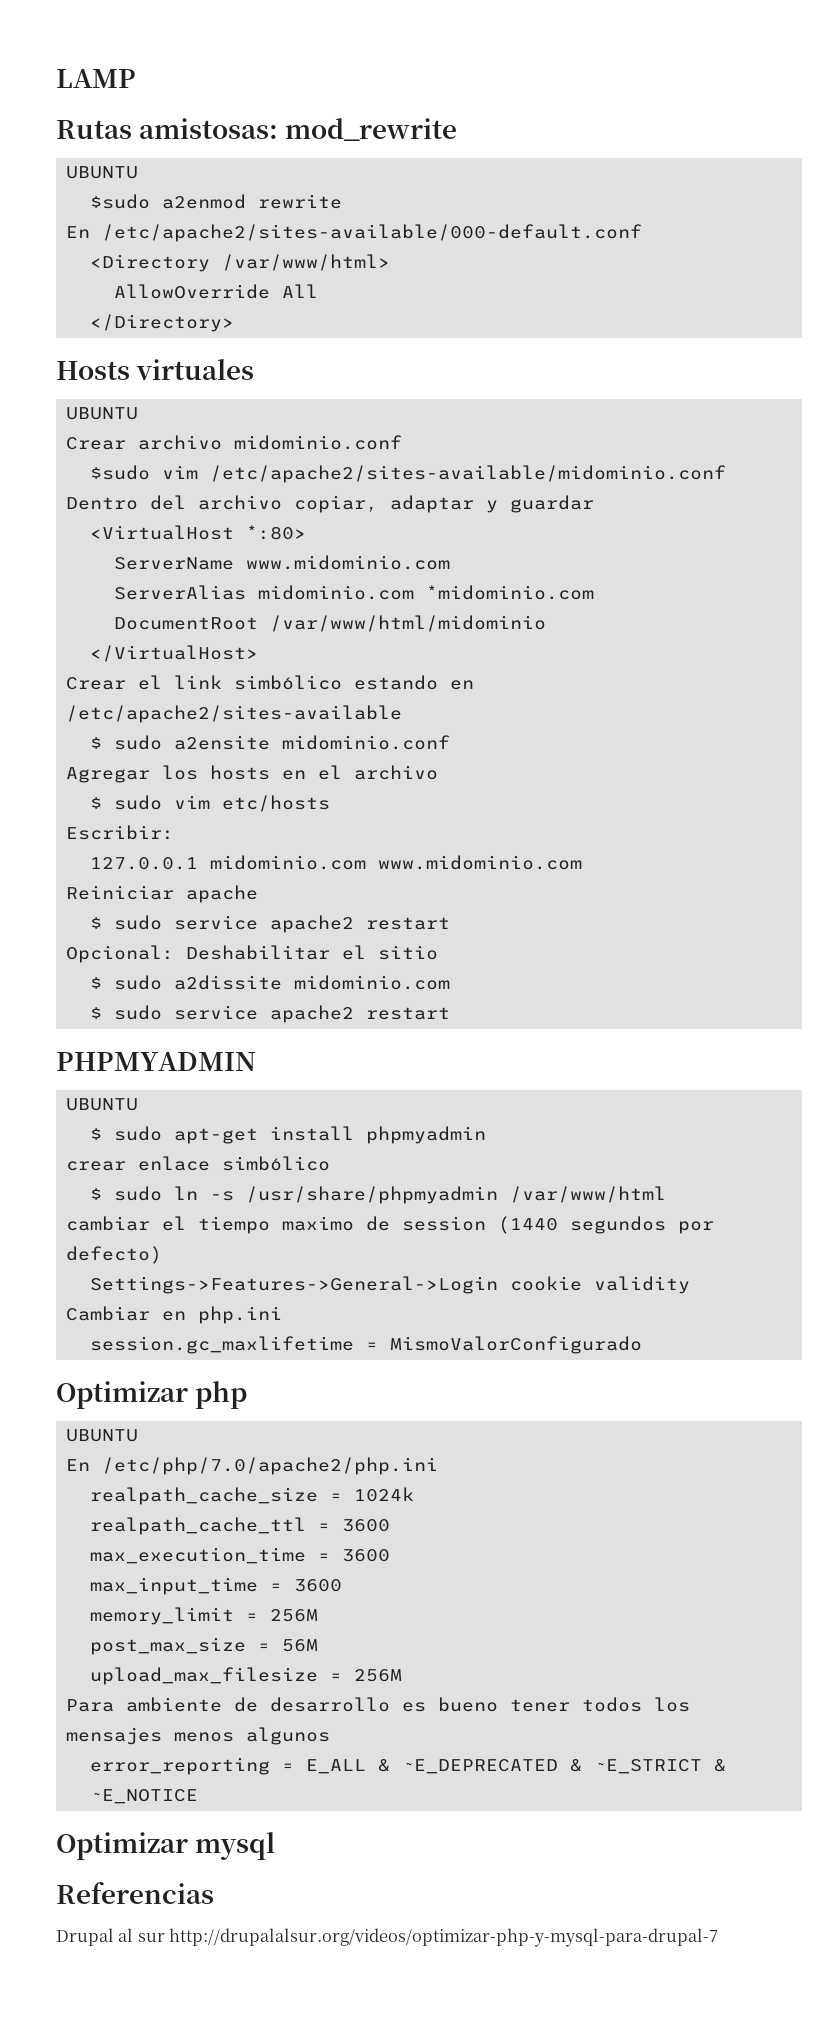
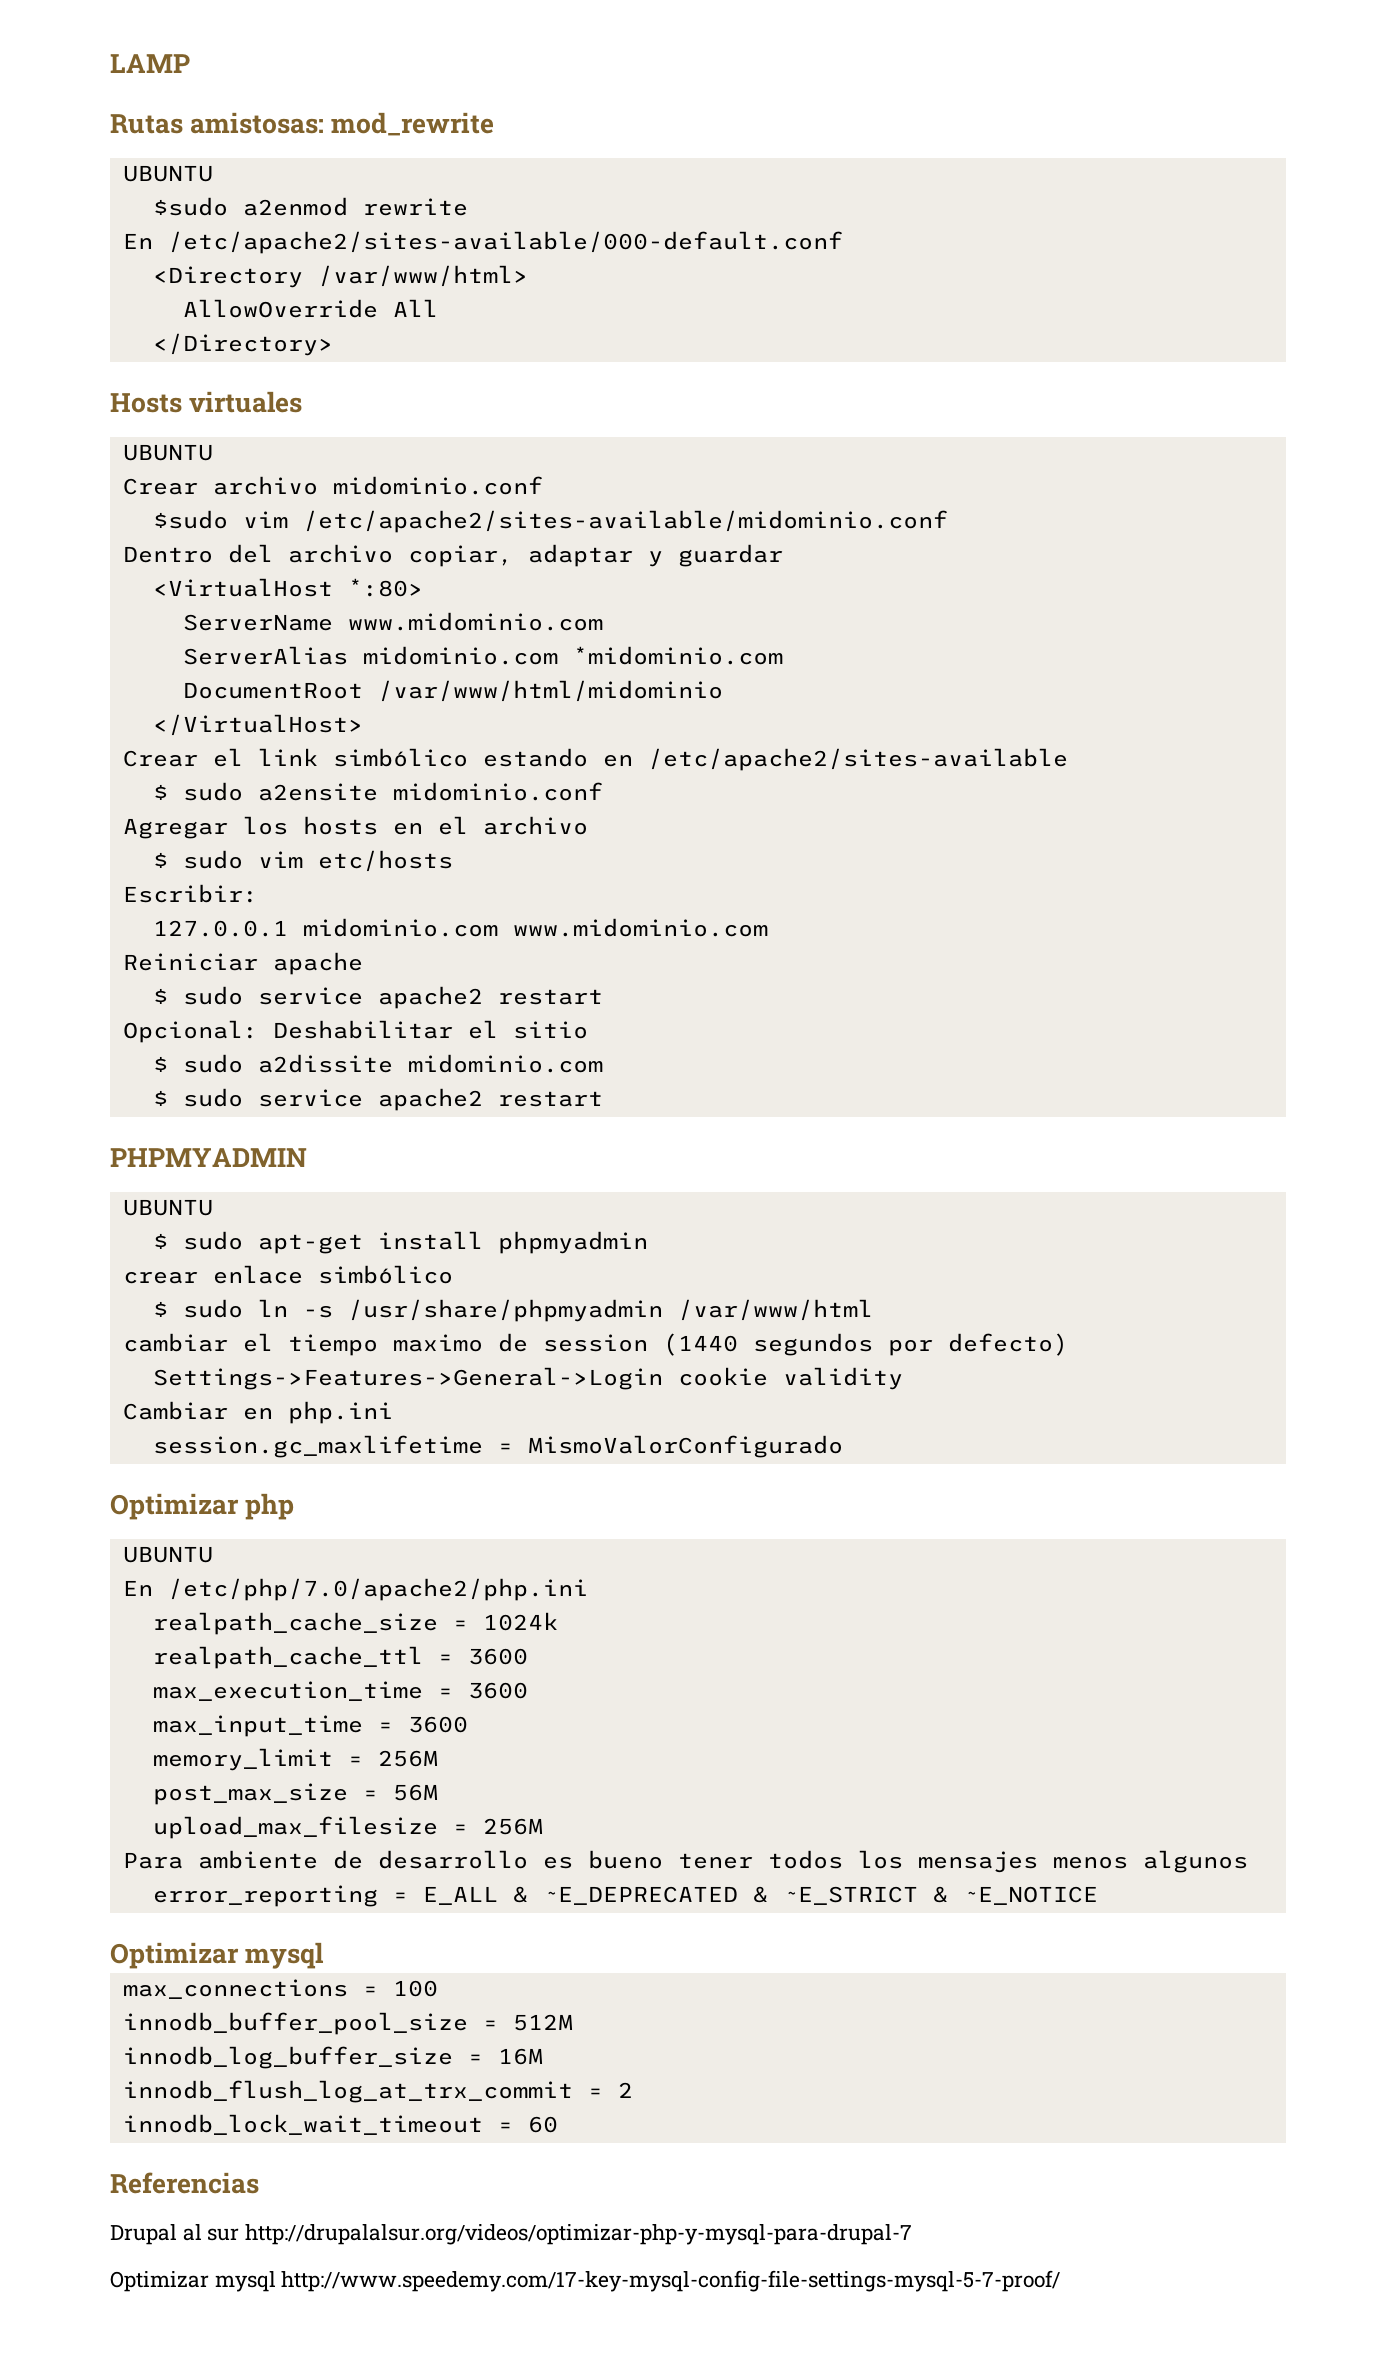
(276, 1846) none -> [122,1979,438,1999] [122,2012,573,2035] [122,2046,543,2069] [122,2080,633,2103] [122,2114,558,2135] // max_connections = 100 // innodb_buffer_pool_size = 512M // innodb_log_buffer_size = 16M // innodb_flush_log_at_trx_commit = 2 // innodb_lock_wait_timeout = 60
(719, 1937) none -> [110,2270,1061,2292] // Optimizar mysql http://www.speedemy.com/17-key-mysql-config-file-settings-mysql-5-7-proof/

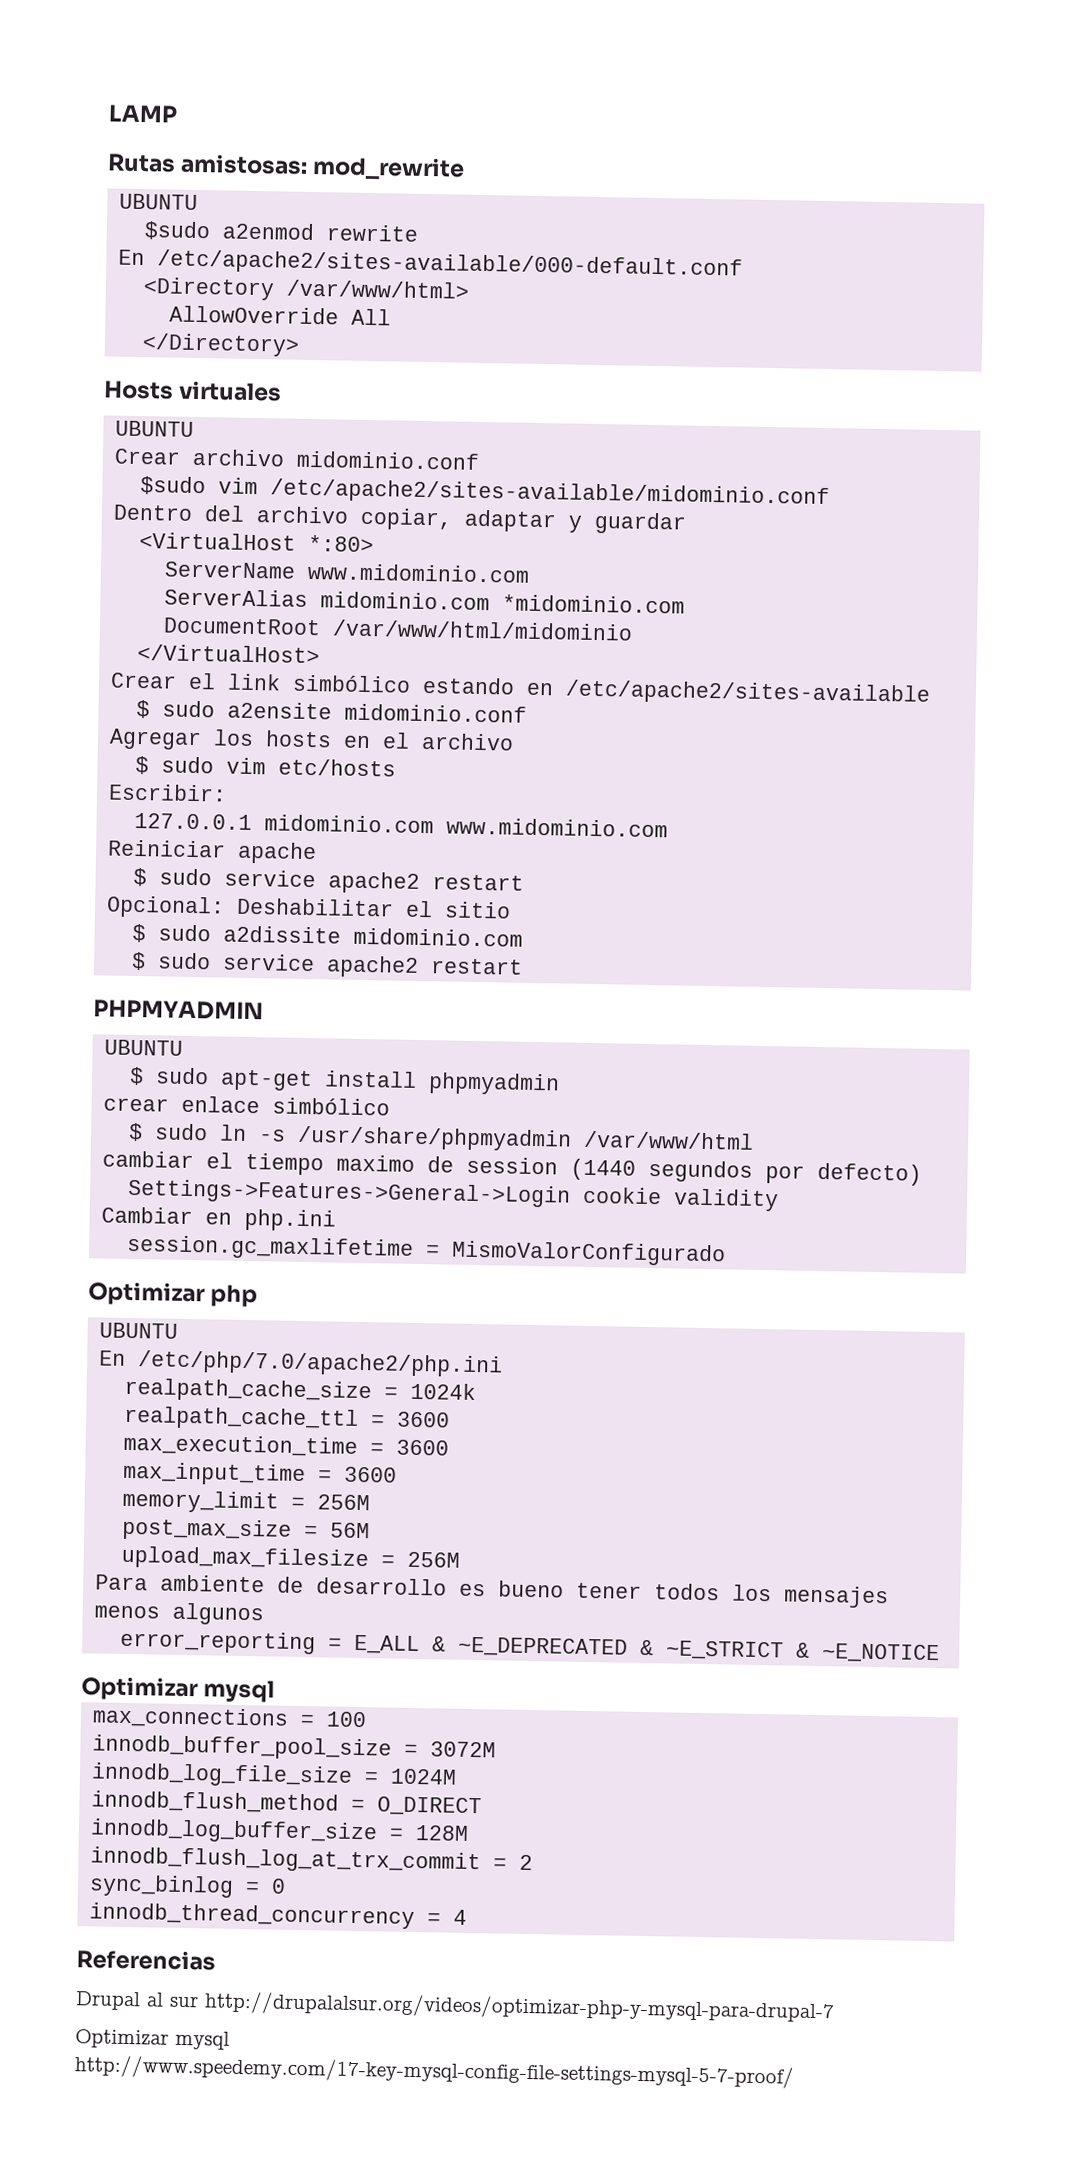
[512,2014,573,2031] 512M -> [430,1741,497,1758] [91,1762,458,1788] [91,1790,483,1817] 3072M // innodb_log_file_size = 1024M // innodb_flush_method = O_DIRECT
[497,2048,543,2065] 16M -> [415,1825,470,1841] 128M
[122,2114,558,2135] innodb_lock_wait_timeout = 60 -> [89,1874,287,1898] [89,1902,468,1930] sync_binlog = 0 // innodb_thread_concurrency = 4

